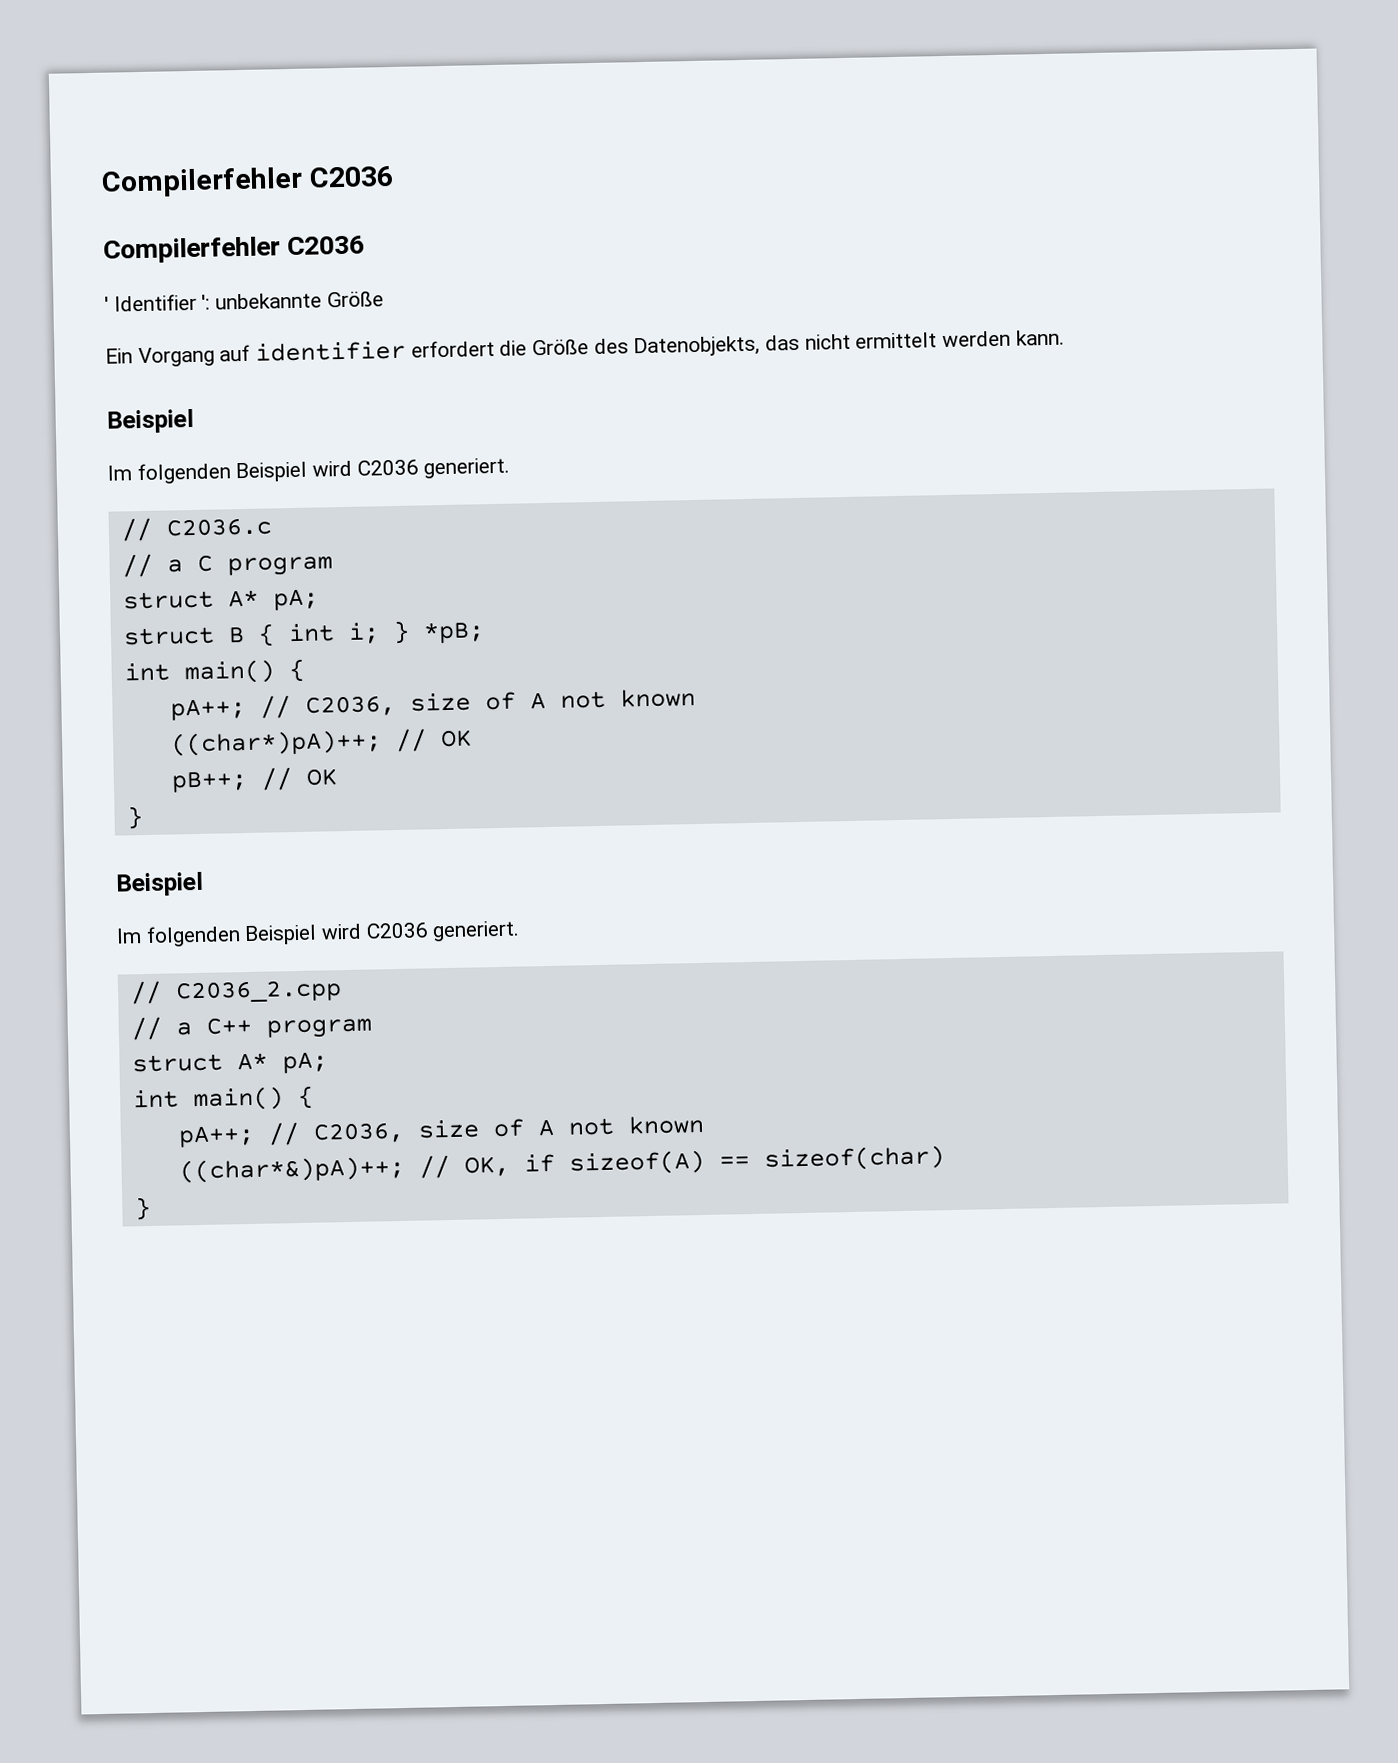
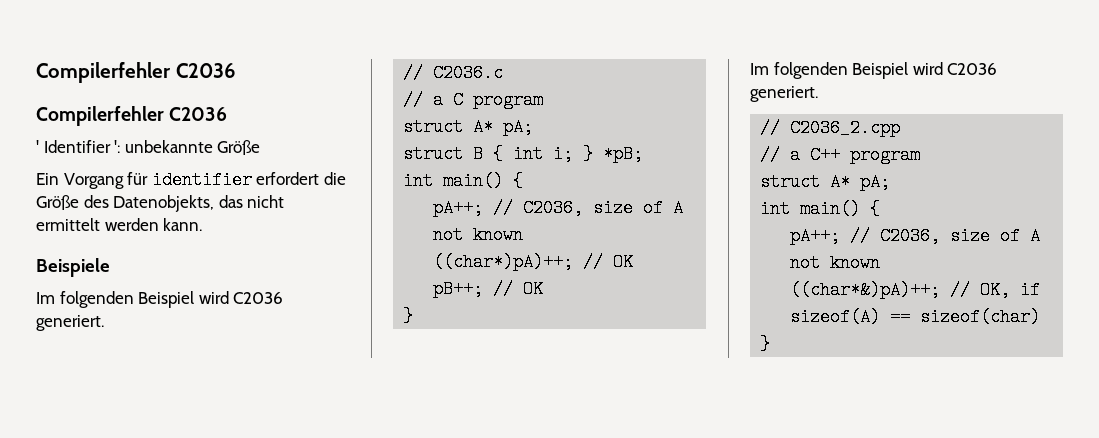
[219,344,251,362] auf -> [127,172,149,185] für
[106,408,194,434] Beispiel -> [36,258,110,277] Beispiele
[115,871,204,897] // Beispiel -> (414, 316) none

